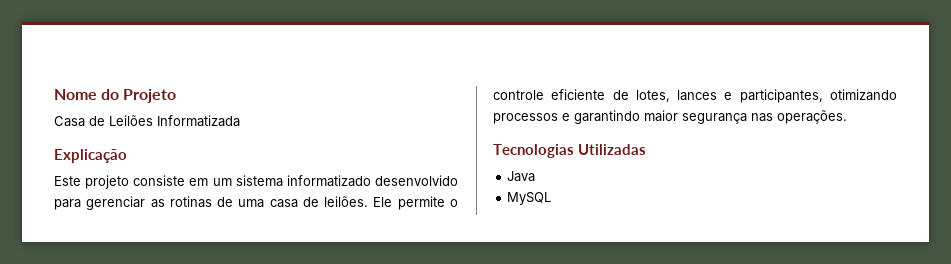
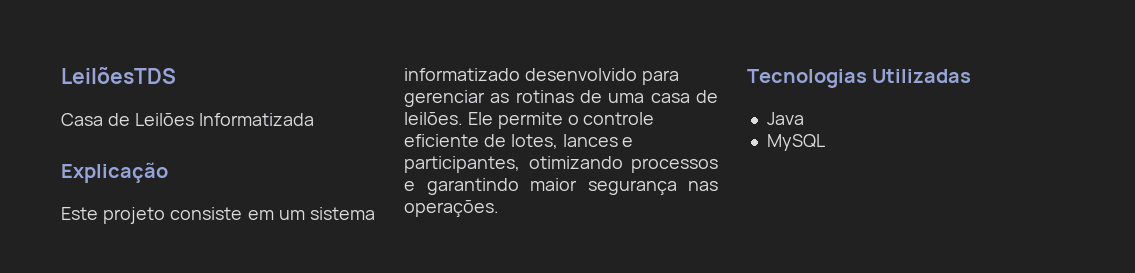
[54,89,177,103] Nome do Projeto -> [61,67,176,84] LeilõesTDS

